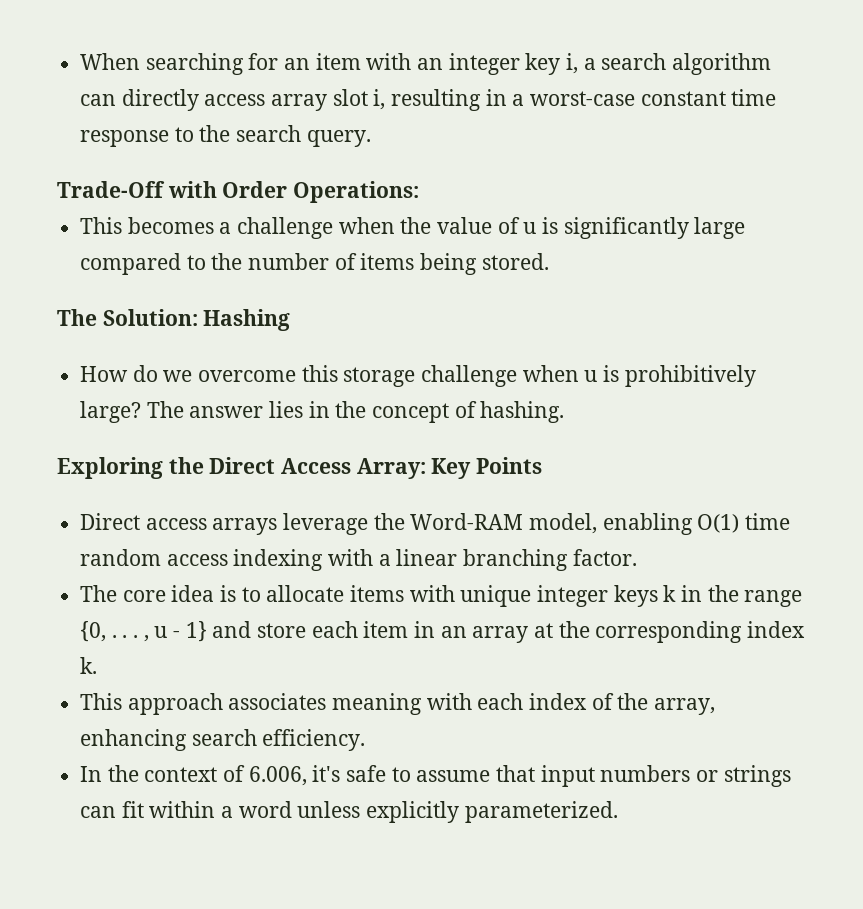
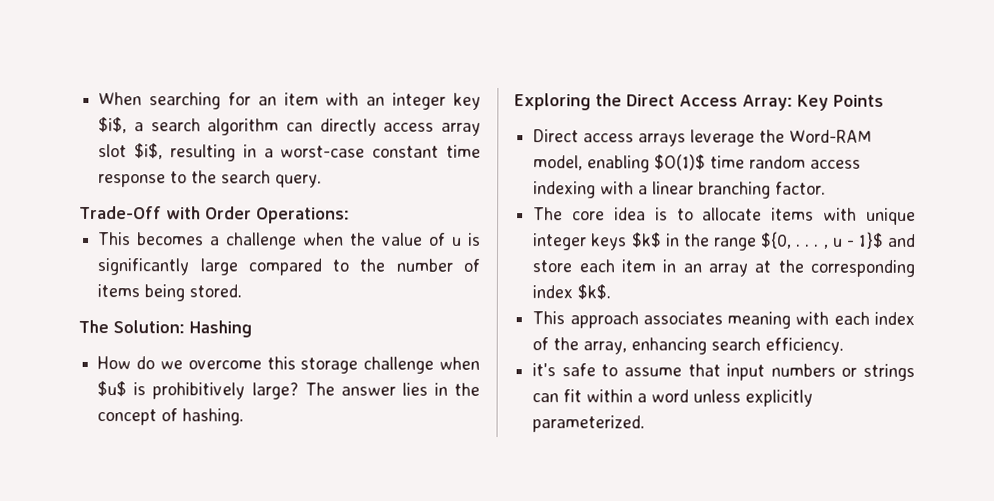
[566,53,579,74] i, -> [98,117,128,134] $i$,
[373,89,386,110] i, -> [134,143,164,160] $i$,
[584,370,598,382] u -> [97,381,128,397] $u$
[697,514,740,533] O(1) -> [654,154,707,171] $O(1)$
[663,585,677,602] k -> [631,232,662,248] $k$
[80,621,107,642] {0, -> [761,231,792,249] ${0,
[185,621,207,642] 1} -> [858,231,884,249] 1}$
[80,657,98,674] k. -> [577,284,612,300] $k$.
[80,765,307,786] In the context of 6.006, -> (845, 346) none

